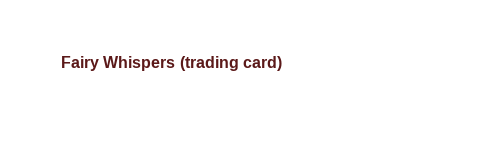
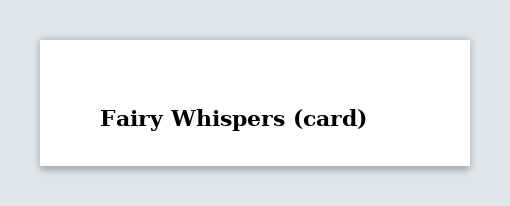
[179,56,282,71] (trading card) -> [292,109,367,129] (card)

